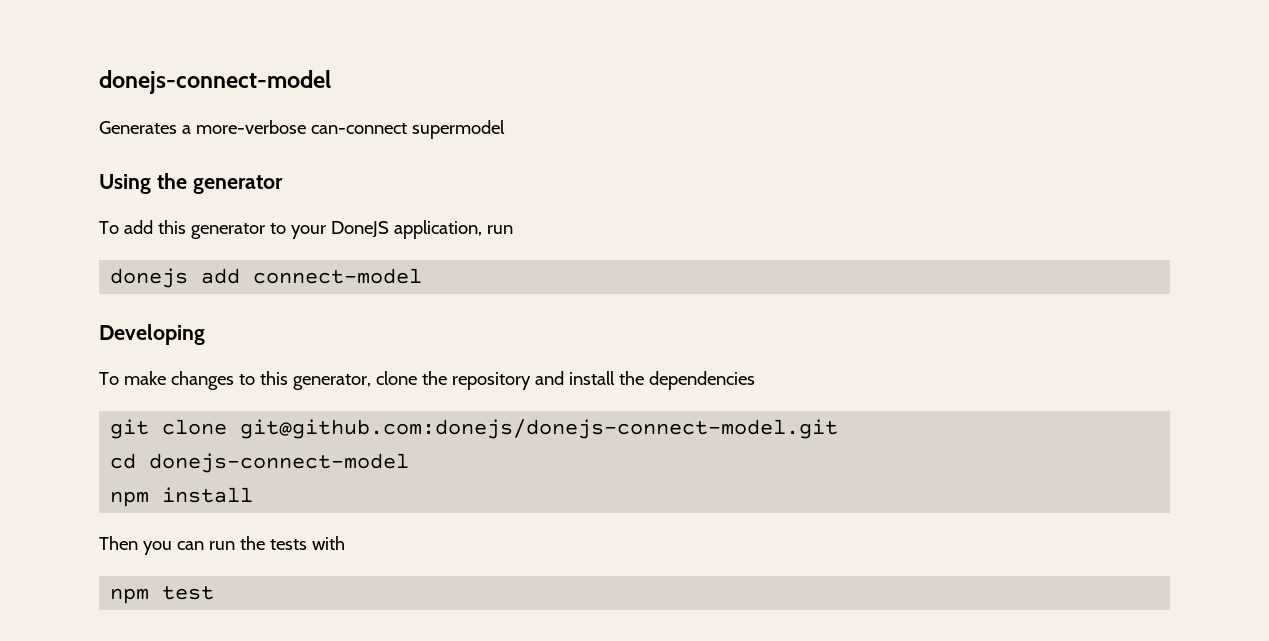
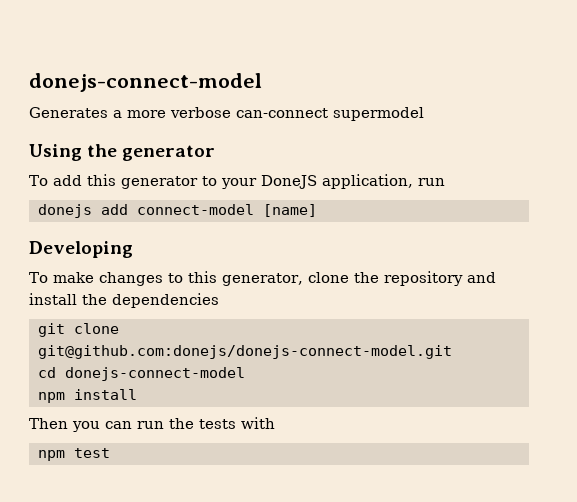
[195,120,306,134] more-verbose -> [127,107,231,118] more verbose
(423, 276) none -> [262,204,317,217] [name]

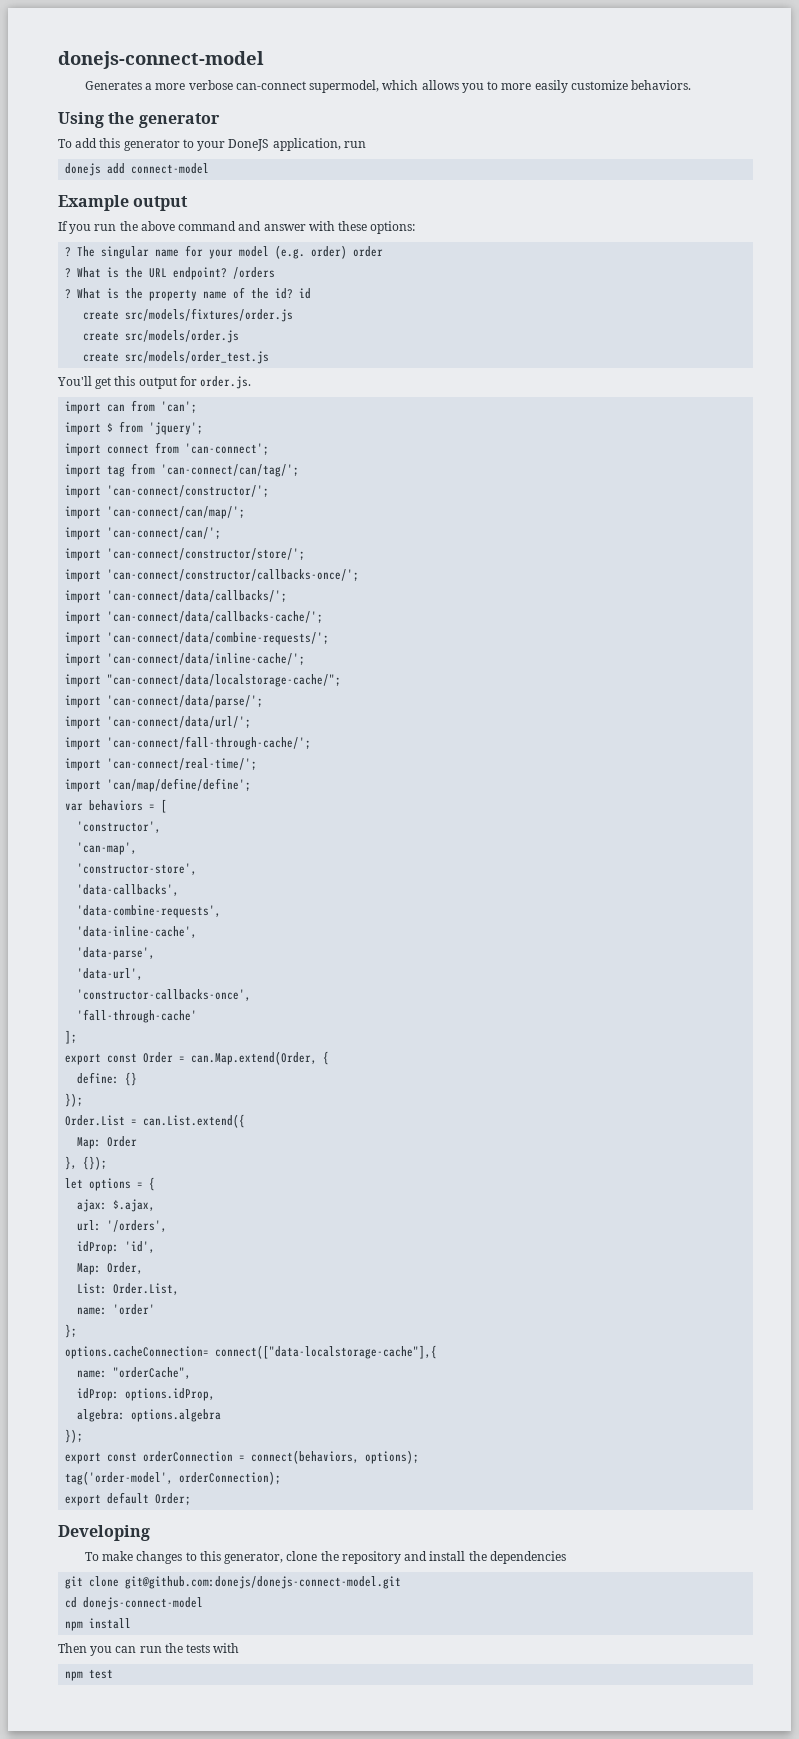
[333,107,424,121] supermodel -> [309,80,692,93] supermodel, which allows you to more easily customize behaviors.
[262,204,317,217] [name] -> [58,195,189,211] [58,221,416,234] [65,245,384,259] [65,267,276,280] [65,287,312,301] [83,308,294,322] [83,330,240,343] [83,351,270,364] [57,376,252,389] [65,400,198,414] [65,421,204,435] [65,442,270,456] [65,463,300,477] [65,485,270,498] [65,506,246,519] [65,527,222,540] [65,548,306,561] [65,569,360,582] [65,590,288,603] [65,611,324,624] [65,632,330,645] [65,653,306,666] [65,674,342,687] [65,695,264,708] [65,716,252,729] [65,736,312,750] [65,758,258,771] [65,778,252,792] [65,799,168,813] [77,821,162,833] [77,842,138,855] [77,863,198,875] [77,884,180,896] [77,905,222,918] [77,926,198,938] [77,947,156,960] [77,968,144,980] [77,989,252,1001] [77,1009,198,1023] [65,1030,78,1044] [65,1051,330,1065] [77,1072,138,1086] [65,1093,84,1107] [65,1114,246,1128] [77,1136,138,1149] [65,1156,108,1170] [65,1177,156,1191] [77,1199,156,1212] [77,1220,168,1232] [77,1241,156,1254] [77,1262,144,1275] [77,1283,180,1295] [77,1304,156,1315] [65,1324,78,1338] [65,1345,438,1359] [77,1367,192,1379] [77,1388,216,1401] [77,1409,222,1422] [65,1429,84,1443] [65,1450,420,1464] [65,1471,282,1485] [65,1492,192,1506] // Example output // If you run the above command and answer with these options: // ? The singular name for your model (e.g. order) order // ? What is the URL endpoint? /orders // ? What is the property name of the id? id // create src/models/fixtures/order.js // create src/models/order.js // create src/models/order_test.js // You'll get this output for order.js. // import can from 'can'; // import $ from 'jquery'; // import connect from 'can-connect'; // import tag from 'can-connect/can/tag/'; // import 'can-connect/constructor/'; // import 'can-connect/can/map/'; // import 'can-connect/can/'; // import 'can-connect/constructor/store/'; // import 'can-connect/constructor/callbacks-once/'; // import 'can-connect/data/callbacks/'; // import 'can-connect/data/callbacks-cache/'; // import 'can-connect/data/combine-requests/'; // import 'can-connect/data/inline-cache/'; // import "can-connect/data/localstorage-cache/"; // import 'can-connect/data/parse/'; // import 'can-connect/data/url/'; // import 'can-connect/fall-through-cache/'; // import 'can-connect/real-time/'; // import 'can/map/define/define'; // var behaviors = [ // 'constructor', // 'can-map', // 'constructor-store', // 'data-callbacks', // 'data-combine-requests', // 'data-inline-cache', // 'data-parse', // 'data-url', // 'constructor-callbacks-once', // 'fall-through-cache' // ]; // export const Order = can.Map.extend(Order, { // define: {} // }); // Order.List = can.List.extend({ // Map: Order // }, {}); // let options = { // ajax: $.ajax, // url: '/orders', // idProp: 'id', // Map: Order, // List: Order.List, // name: 'order' // }; // options.cacheConnection= connect(["data-localstorage-cache"],{ // name: "orderCache", // idProp: options.idProp, // algebra: options.algebra // }); // export const orderConnection = connect(behaviors, options); // tag('order-model', orderConnection); // export default Order;

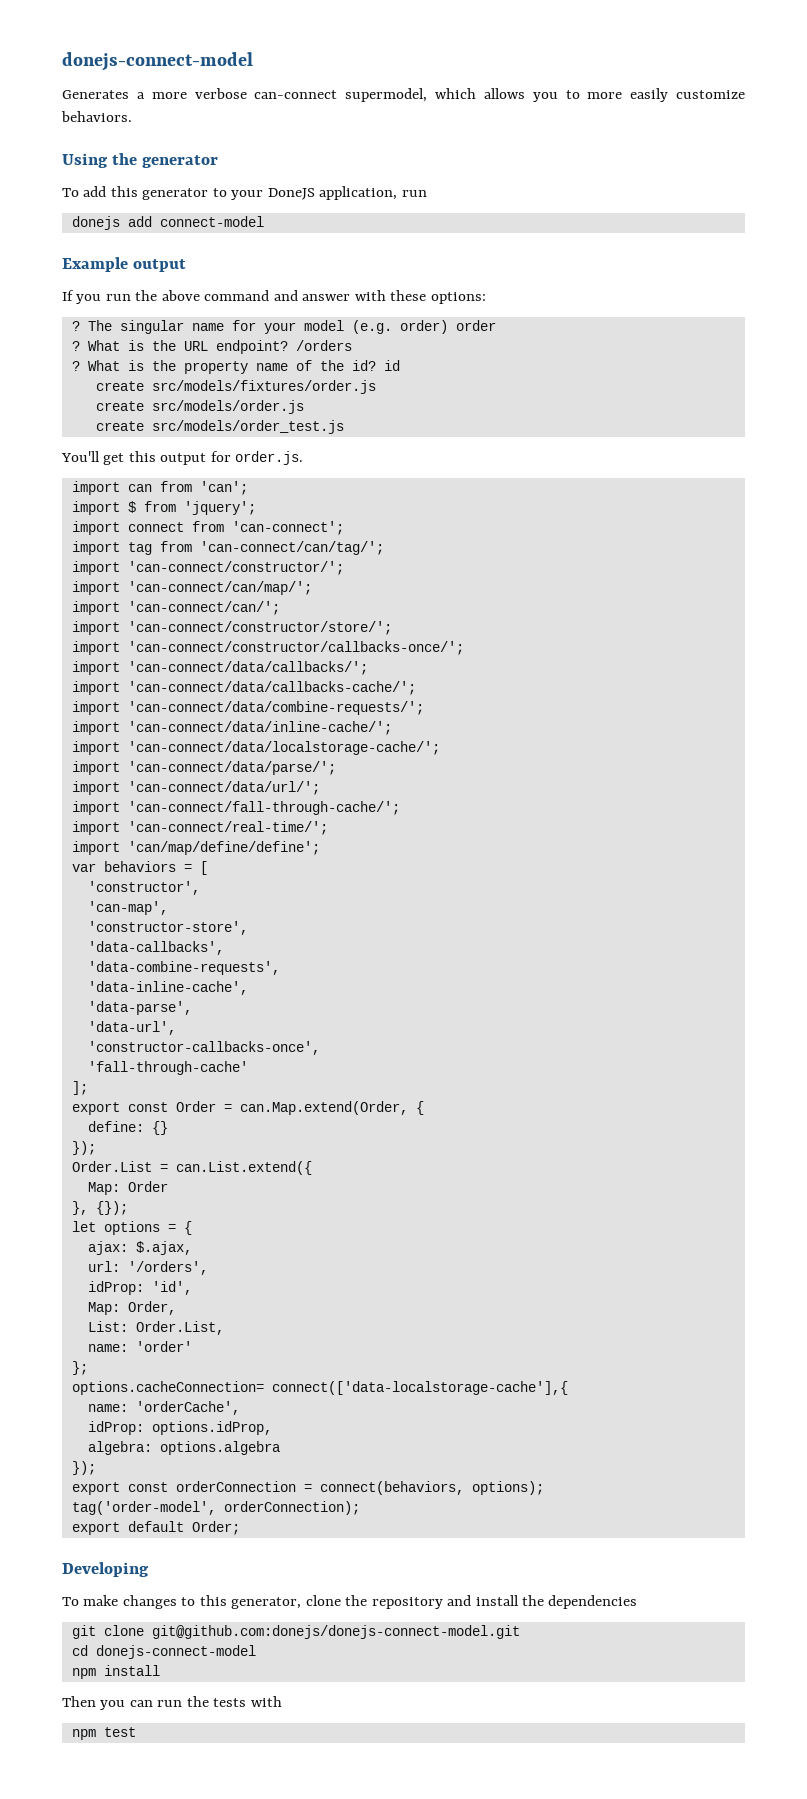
[107,674,342,687] "can-connect/data/localstorage-cache/"; -> [127,741,440,755] 'can-connect/data/localstorage-cache/';
[215,1345,438,1359] [77,1367,192,1379] connect(["data-localstorage-cache"],{ // name: "orderCache", -> [271,1381,568,1395] [87,1401,240,1415] connect(['data-localstorage-cache'],{ // name: 'orderCache',

